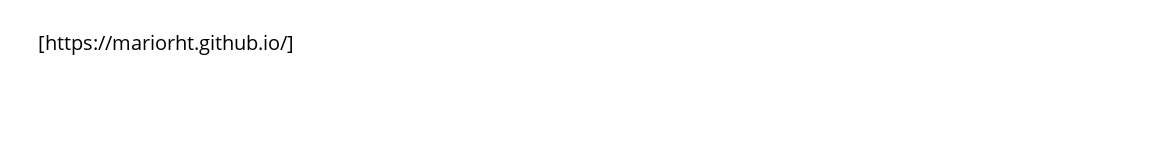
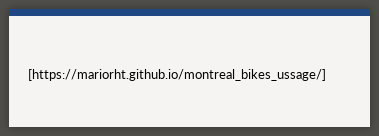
[38,34,294,55] [https://mariorht.github.io/] -> [28,69,326,81] [https://mariorht.github.io/montreal_bikes_ussage/]

